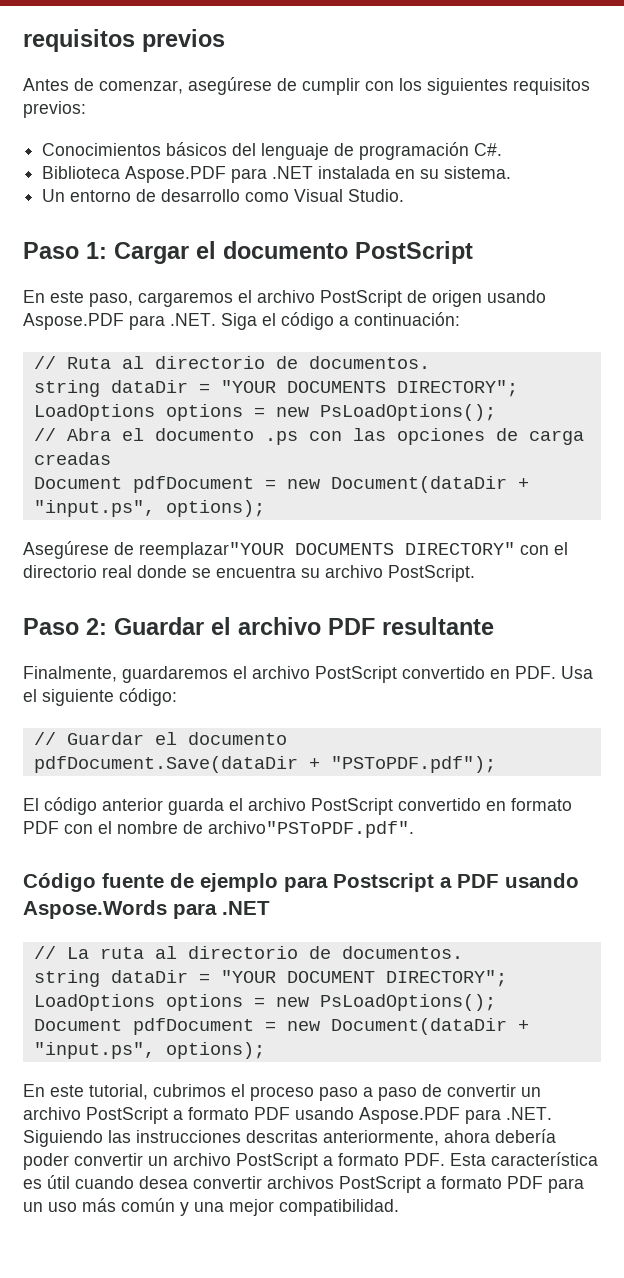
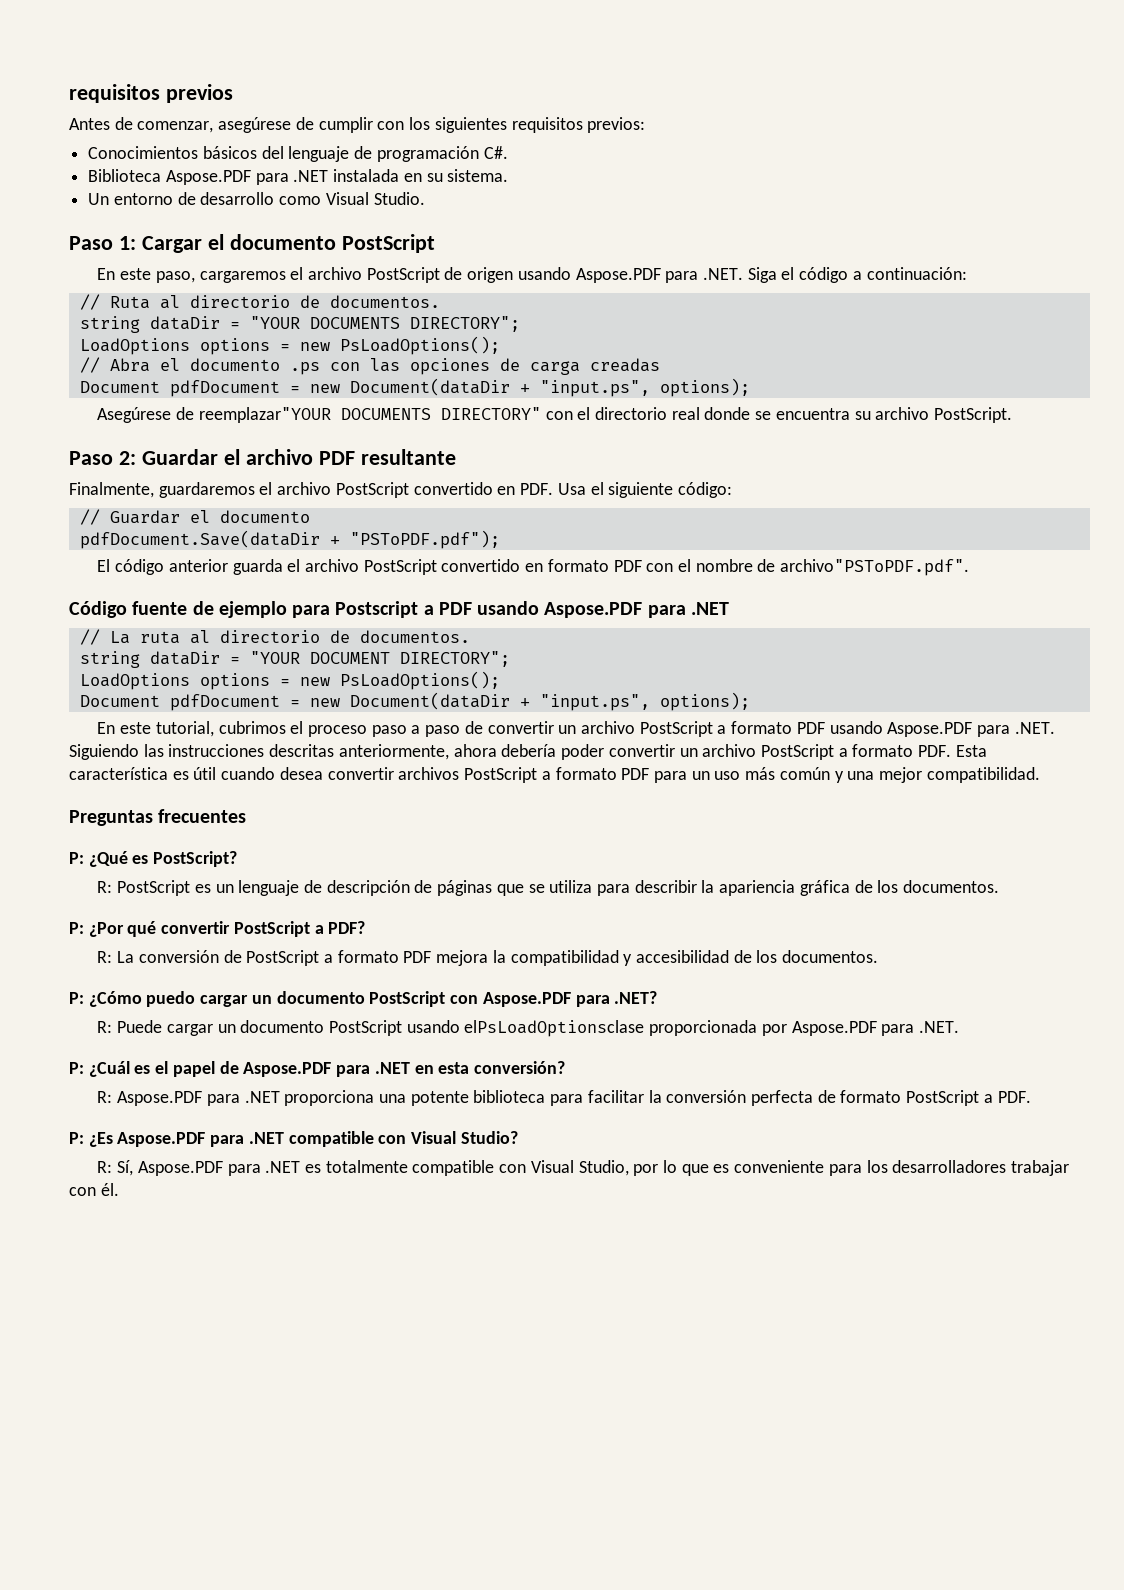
[23,900,167,919] Aspose.Words -> [544,602,643,618] Aspose.PDF
(399, 1207) none -> [69,809,247,826] [69,851,238,867] [97,880,1000,896] [69,921,366,937] [97,950,879,966] [69,991,658,1007] [97,1020,960,1037] [69,1061,565,1077] [97,1090,1031,1106] [69,1131,518,1147] [97,1160,1070,1176] [69,1183,119,1196] // Preguntas frecuentes // P: ¿Qué es PostScript? // R: PostScript es un lenguaje de descripción de páginas que se utiliza para describir la apariencia gráfica de los documentos. // P: ¿Por qué convertir PostScript a PDF? // R: La conversión de PostScript a formato PDF mejora la compatibilidad y accesibilidad de los documentos. // P: ¿Cómo puedo cargar un documento PostScript con Aspose.PDF para .NET? // R: Puede cargar un documento PostScript usando elPsLoadOptionsclase proporcionada por Aspose.PDF para .NET. // P: ¿Cuál es el papel de Aspose.PDF para .NET en esta conversión? // R: Aspose.PDF para .NET proporciona una potente biblioteca para facilitar la conversión perfecta de formato PostScript a PDF. // P: ¿Es Aspose.PDF para .NET compatible con Visual Studio? // R: Sí, Aspose.PDF para .NET es totalmente compatible con Visual Studio, por lo que es conveniente para los desarrolladores trabajar con él.

